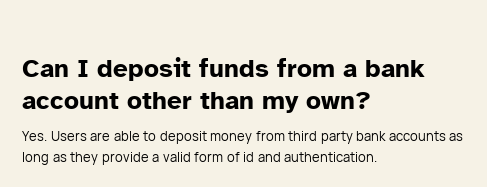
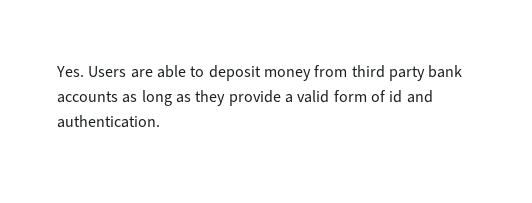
[22,57,425,81] [22,92,371,113] Can I deposit funds from a bank account other than my own? // -> (56, 71) none

